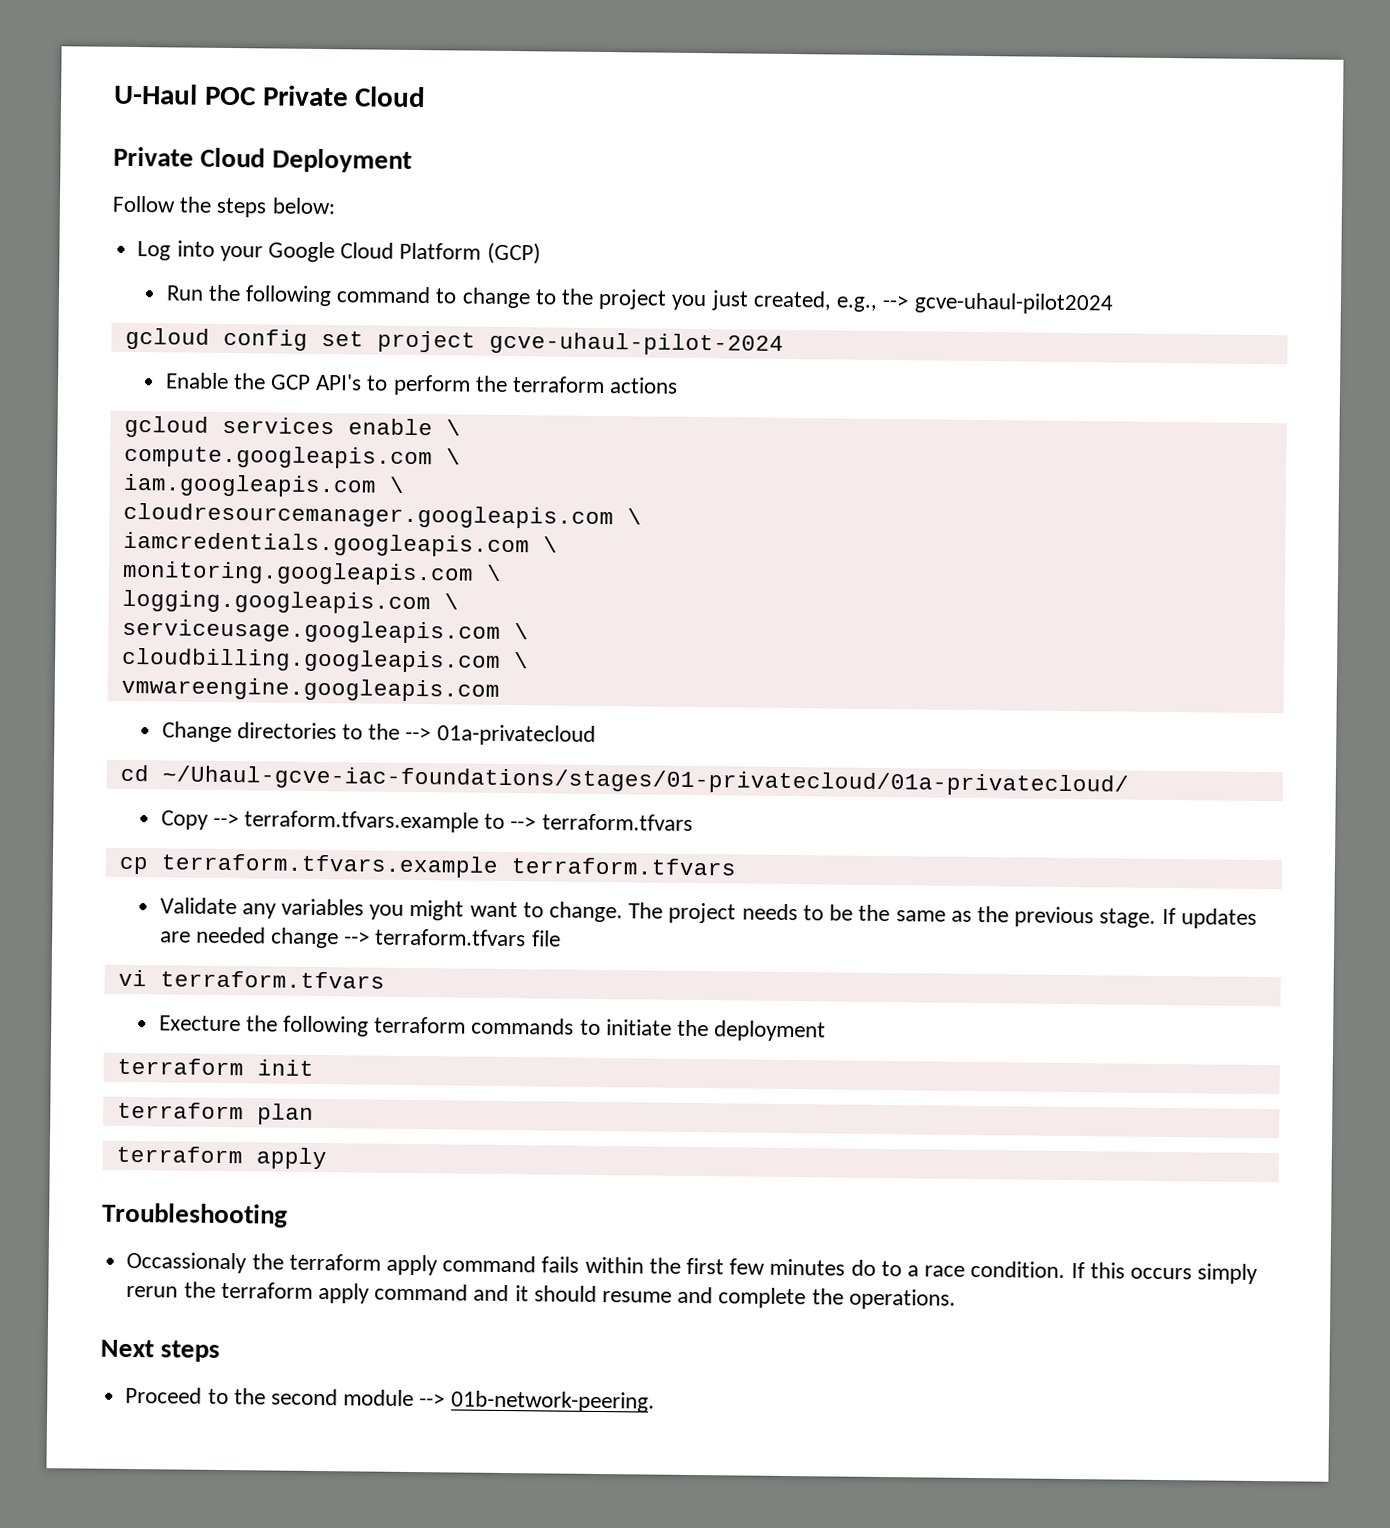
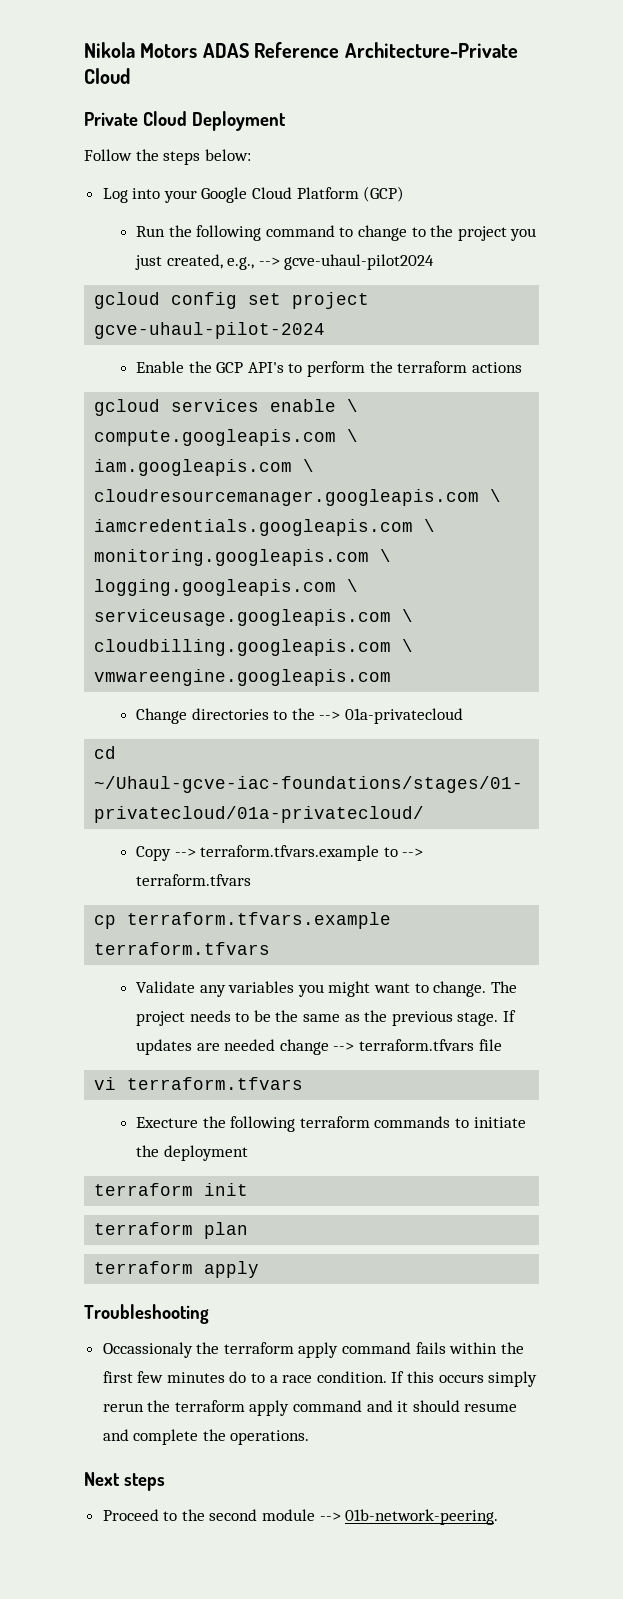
[113,83,349,107] U-Haul POC Private -> [84,42,518,58] Nikola Motors ADAS Reference Architecture-Private

